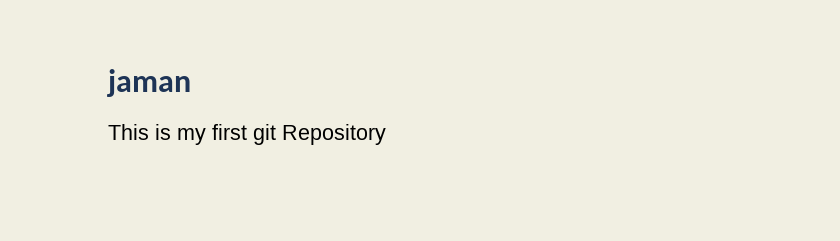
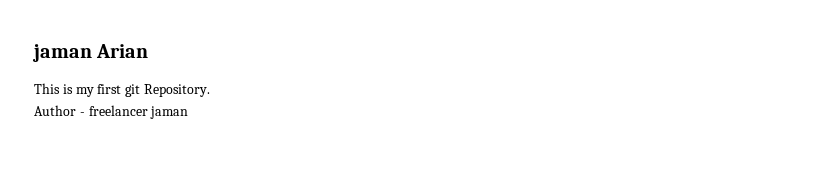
[106,69,191,97] jaman -> [32,44,149,62] jaman Arian
[282,124,386,145] Repository -> [143,84,210,97] [34,105,189,119] Repository. // Author - freelancer jaman

